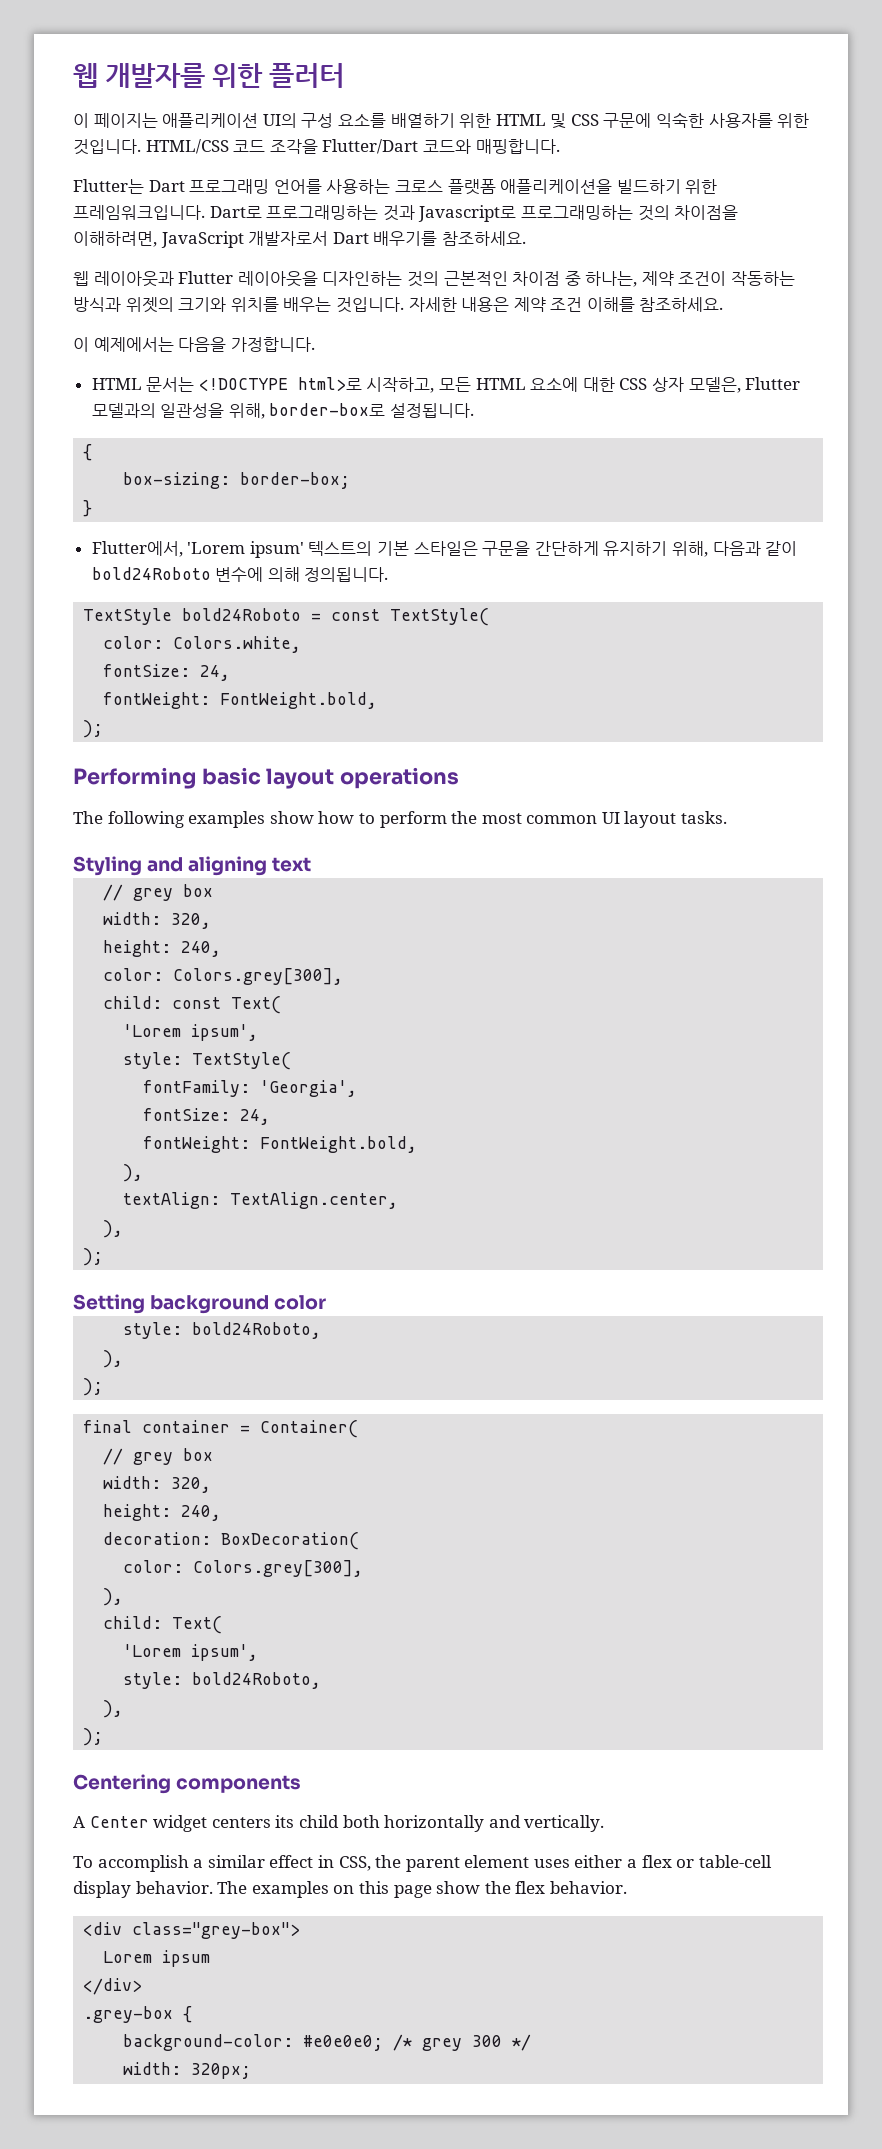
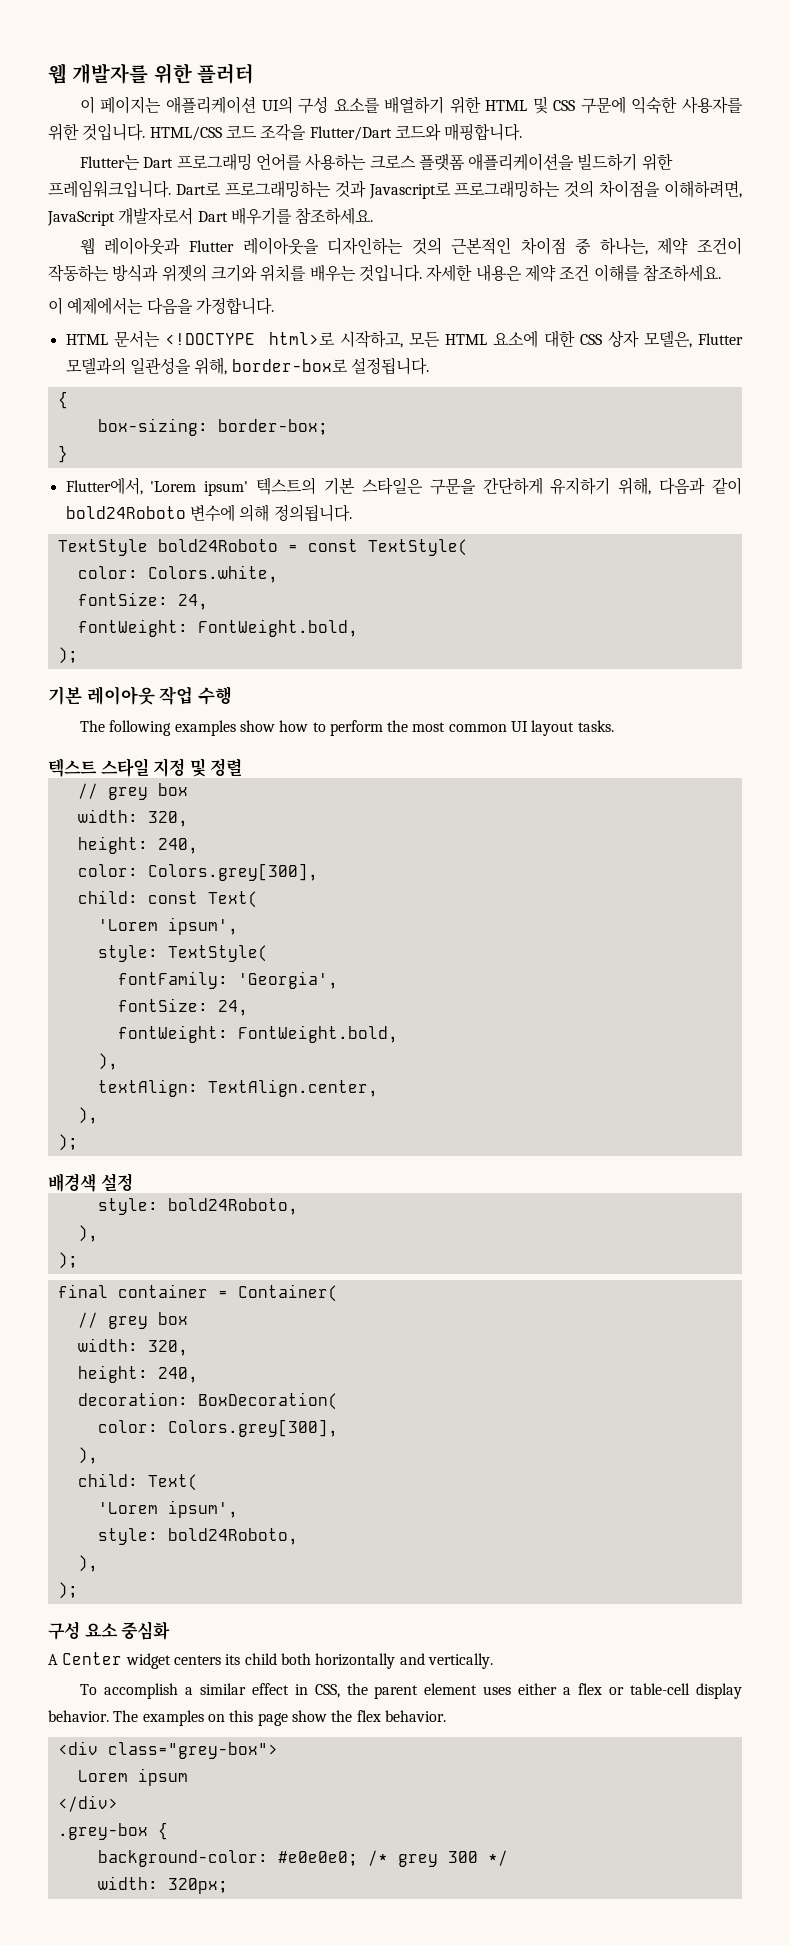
[73,767,460,789] Performing basic layout operations -> [48,686,233,705] 기본 레이아웃 작업 수행
[73,856,312,876] Styling and aligning text -> [48,758,243,777] 텍스트 스타일 지정 및 정렬
[73,1294,327,1314] Setting background color -> [48,1173,133,1192] 배경색 설정
[73,1774,302,1794] Centering components -> [48,1621,171,1640] 구성 요소 중심화

